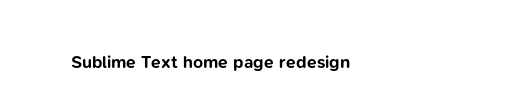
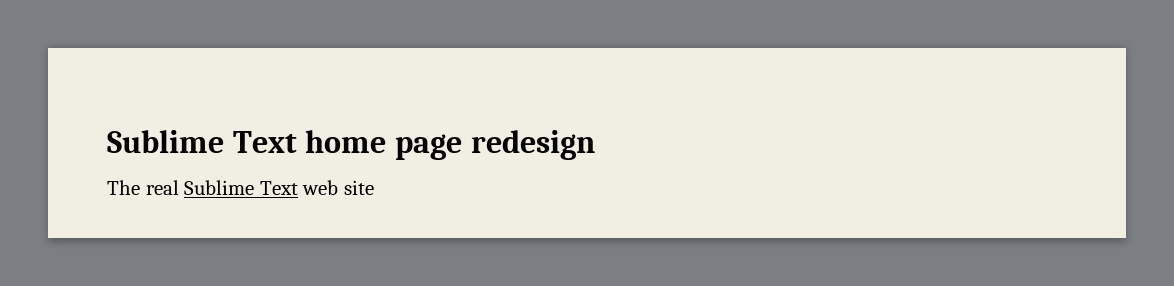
(350, 63) none -> [107,180,374,195] // The real Sublime Text web site

